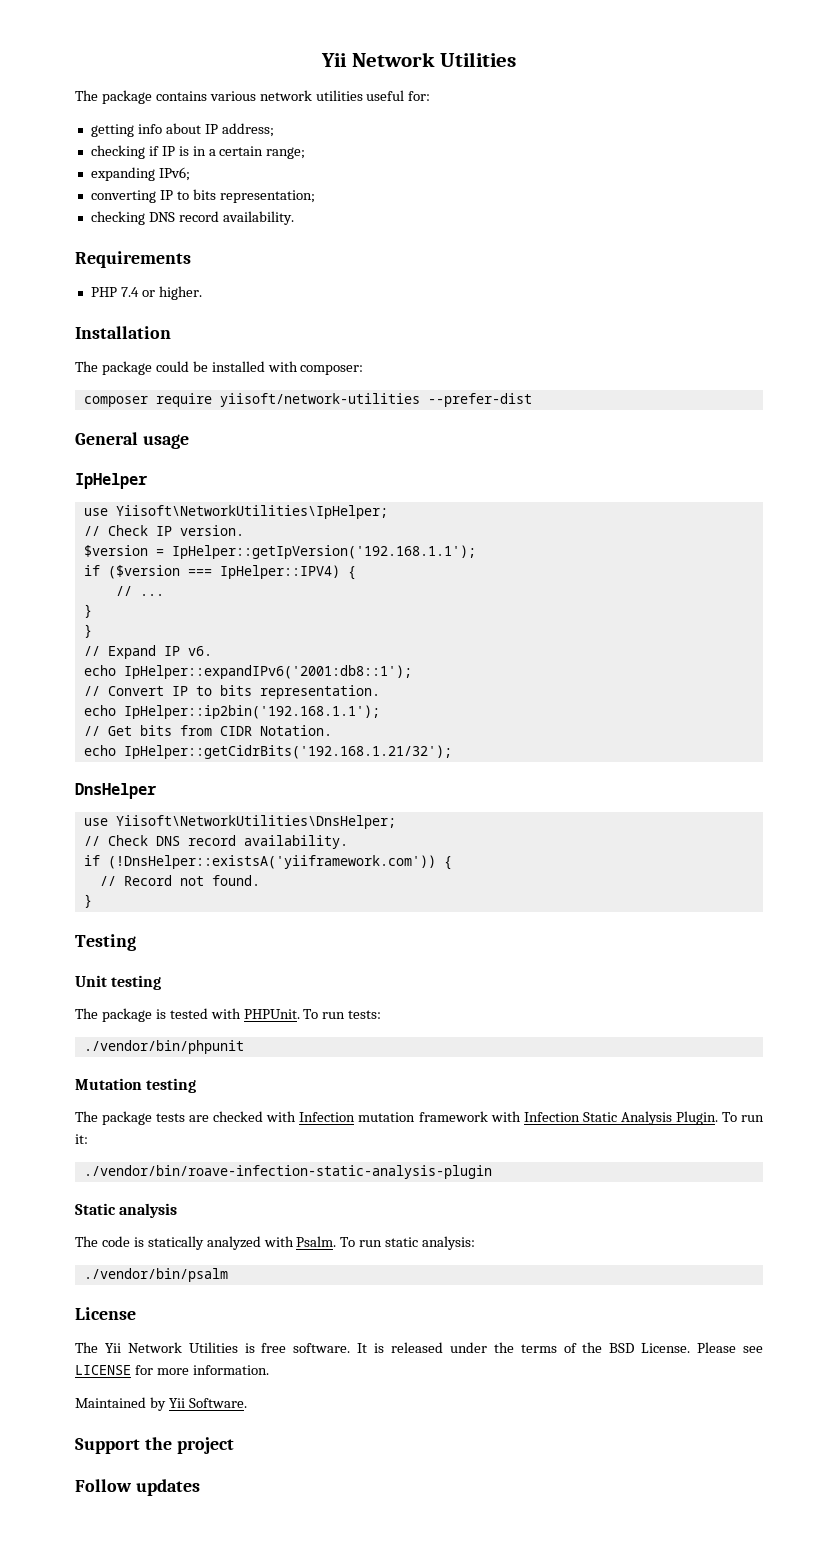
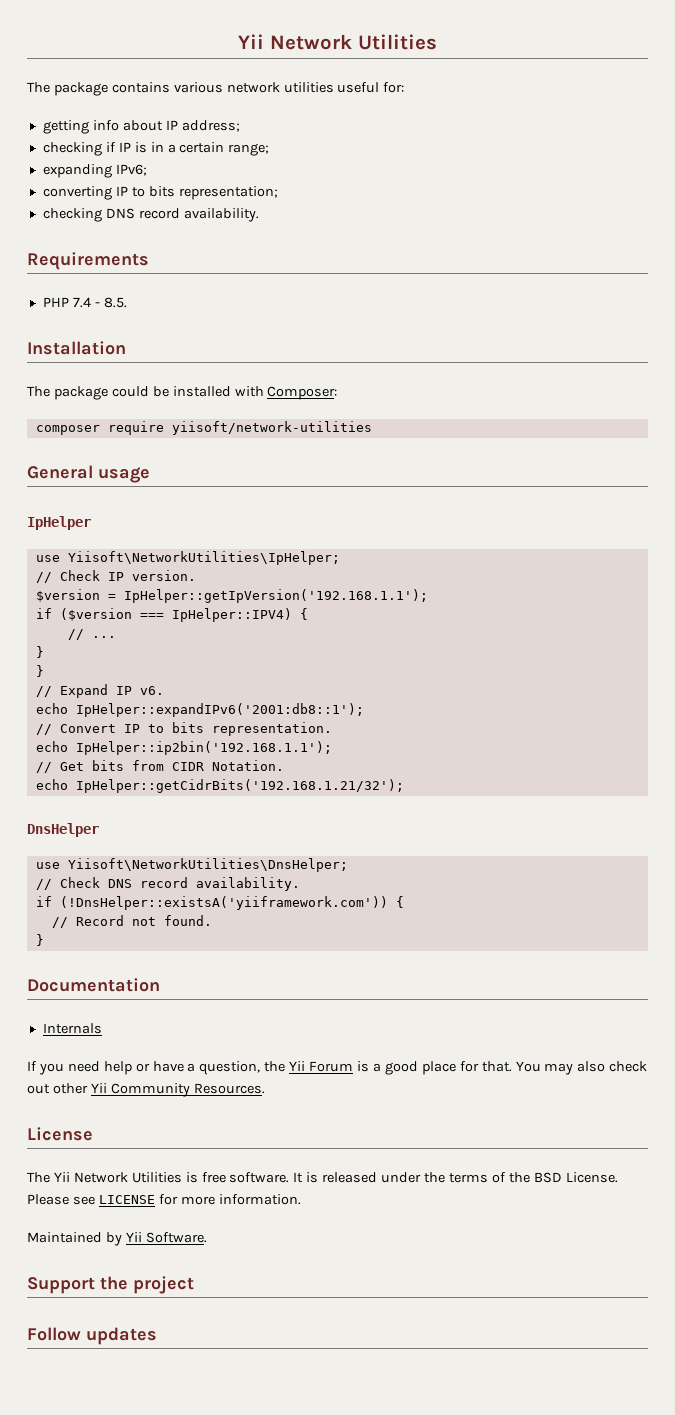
[141,286,202,300] or higher. -> [94,297,127,308] - 8.5.
[300,365,364,375] composer: -> [267,386,338,400] Composer:
[427,393,532,407] --prefer-dist -> (372, 428) none
[75,934,136,951] [75,975,162,990] [75,1008,382,1022] [83,1040,244,1054] [75,1078,197,1093] [75,1111,765,1125] [75,1134,88,1144] [83,1165,492,1179] [75,1203,178,1218] [75,1236,476,1250] [83,1268,228,1282] Testing // Unit testing // The package is tested with PHPUnit. To run tests: // ./vendor/bin/phpunit // Mutation testing // The package tests are checked with Infection mutation framework with Infection Static Analysis Plugin. To run it: // ./vendor/bin/roave-infection-static-analysis-plugin // Static analysis // The code is statically analyzed with Psalm. To run static analysis: // ./vendor/bin/psalm -> [27,978,160,992] [42,1023,102,1034] [27,1061,648,1075] [27,1083,265,1097] Documentation // Internals // If you need help or have a question, the Yii Forum is a good place for that. You may also check out other Yii Community Resources.

